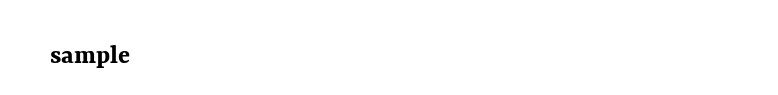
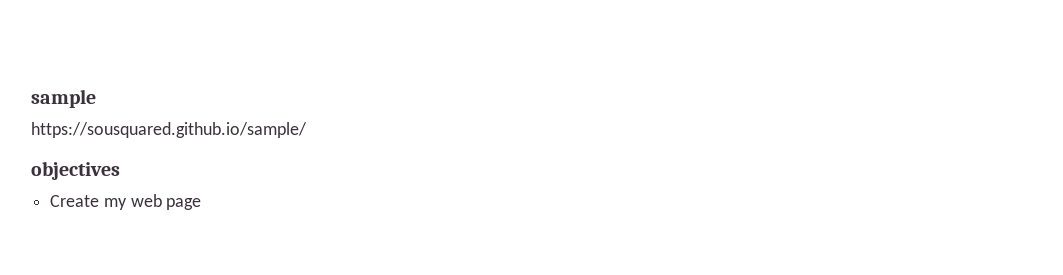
(130, 56) none -> [31,122,307,138] [31,161,120,180] [50,194,202,210] // https://sousquared.github.io/sample/ // objectives // Create my web page

